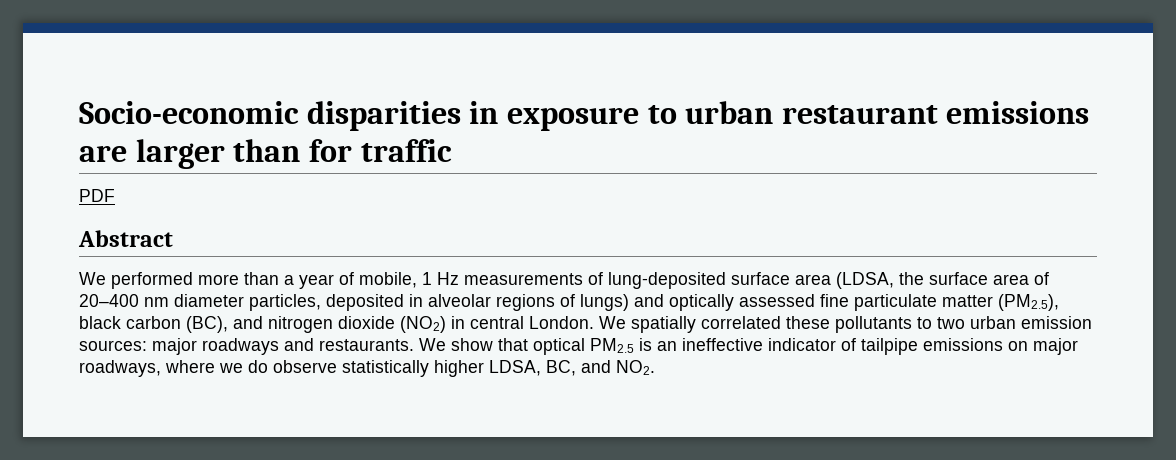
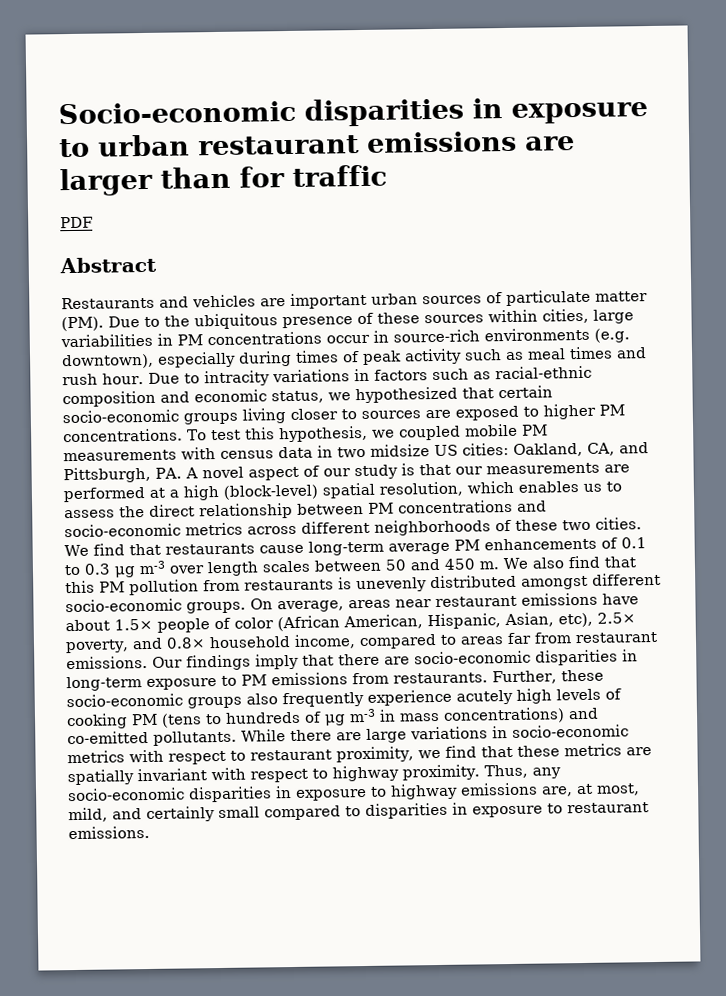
[79,272,1049,289] [79,294,1059,311] [79,316,1092,333] [79,338,1078,355] [79,360,655,377] We performed more than a year of mobile, 1 Hz measurements of lung-deposited surface area (LDSA, the surface area of 20–400 nm diameter particles, deposited in alveolar regions of lungs) and optically assessed fine particulate matter (PM2.5), black carbon (BC), and nitrogen dioxide (NO2) in central London. We spatially correlated these pollutants to two urban emission sources: major roadways and restaurants. We show that optical PM2.5 is an ineffective indicator of tailpipe emissions on major roadways, where we do observe statistically higher LDSA, BC, and NO2. -> [61,289,648,310] [61,308,634,332] [60,327,630,348] [62,346,647,370] [62,365,592,387] [62,385,553,408] [62,403,625,425] [63,423,548,443] [63,442,649,462] [63,462,630,484] [63,480,622,503] [64,499,547,520] [64,517,642,538] [64,537,647,557] [64,555,636,578] [65,572,661,596] [65,592,639,614] [65,612,636,633] [65,631,658,654] [66,649,638,671] [66,669,604,692] [66,688,622,709] [66,707,599,730] [67,724,629,746] [67,743,652,765] [67,764,561,786] [67,782,640,803] [68,802,649,823] [68,825,150,840] Restaurants and vehicles are important urban sources of particulate matter (PM). Due to the ubiquitous presence of these sources within cities, large variabilities in PM concentrations occur in source-rich environments (e.g. downtown), especially during times of peak activity such as meal times and rush hour. Due to intracity variations in factors such as racial-ethnic composition and economic status, we hypothesized that certain socio-economic groups living closer to sources are exposed to higher PM concentrations. To test this hypothesis, we coupled mobile PM measurements with census data in two midsize US cities: Oakland, CA, and Pittsburgh, PA. A novel aspect of our study is that our measurements are performed at a high (block-level) spatial resolution, which enables us to assess the direct relationship between PM concentrations and socio-economic metrics across different neighborhoods of these two cities. We find that restaurants cause long-term average PM enhancements of 0.1 to 0.3 μg m-3 over length scales between 50 and 450 m. We also find that this PM pollution from restaurants is unevenly distributed amongst different socio-economic groups. On average, areas near restaurant emissions have about 1.5× people of color (African American, Hispanic, Asian, etc), 2.5× poverty, and 0.8× household income, compared to areas far from restaurant emissions. Our findings imply that there are socio-economic disparities in long-term exposure to PM emissions from restaurants. Further, these socio-economic groups also frequently experience acutely high levels of cooking PM (tens to hundreds of μg m-3 in mass concentrations) and co-emitted pollutants. While there are large variations in socio-economic metrics with respect to restaurant proximity, we find that these metrics are spatially invariant with respect to highway proximity. Thus, any socio-economic disparities in exposure to highway emissions are, at most, mild, and certainly small compared to disparities in exposure to restaurant emissions.

